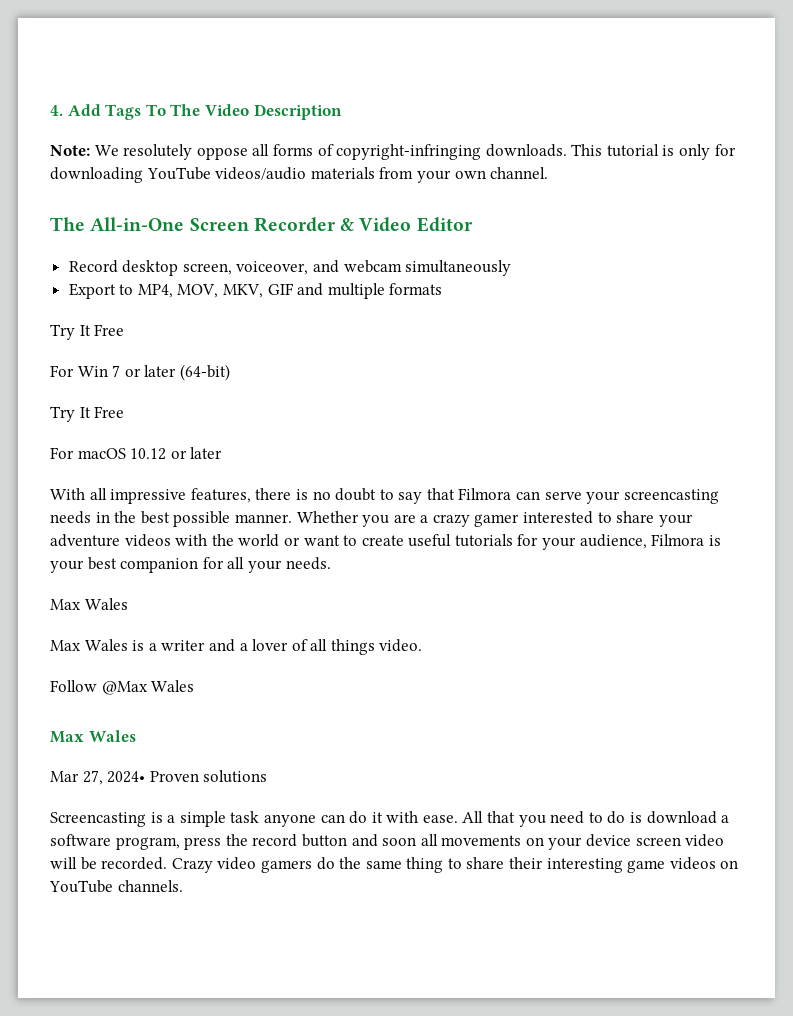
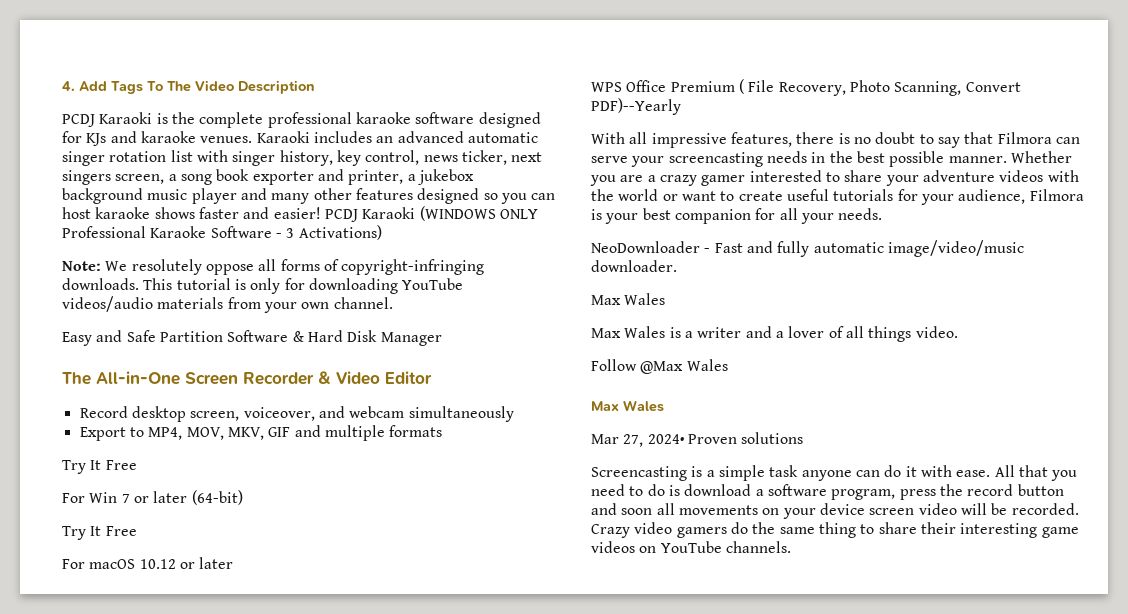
(342, 112) none -> [62,112,541,128] [62,131,538,146] [62,150,543,166] [62,169,474,185] [62,188,556,204] [62,206,538,222] [62,225,382,240] // PCDJ Karaoki is the complete professional karaoke software designed for KJs and karaoke venues. Karaoki includes an advanced automatic singer rotation list with singer history, key control, news ticker, next singers screen, a song book exporter and printer, a jukebox background music player and many other features designed so you can host karaoke shows faster and easier! PCDJ Karaoki (WINDOWS ONLY Professional Karaoke Software - 3 Activations)
(549, 173) none -> [62,330,442,346] // Easy and Safe Partition Software & Hard Disk Manager
(223, 453) none -> [591,79,1021,96] [591,98,681,115] // WPS Office Premium ( File Recovery, Photo Scanning, Convert PDF)--Yearly
(331, 563) none -> [591,240,1024,257] [591,260,677,272] // NeoDownloader - Fast and fully automatic image/video/music downloader.

